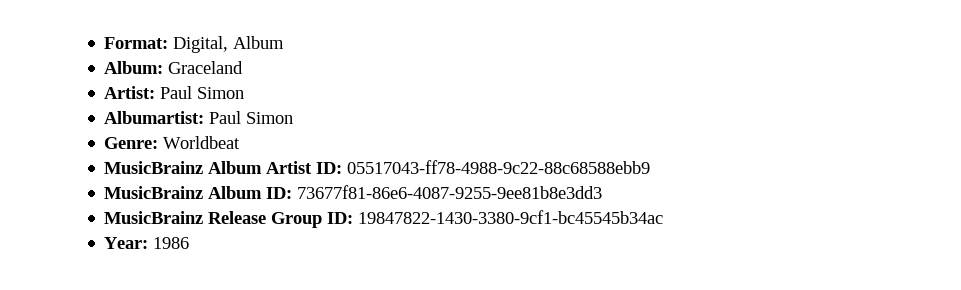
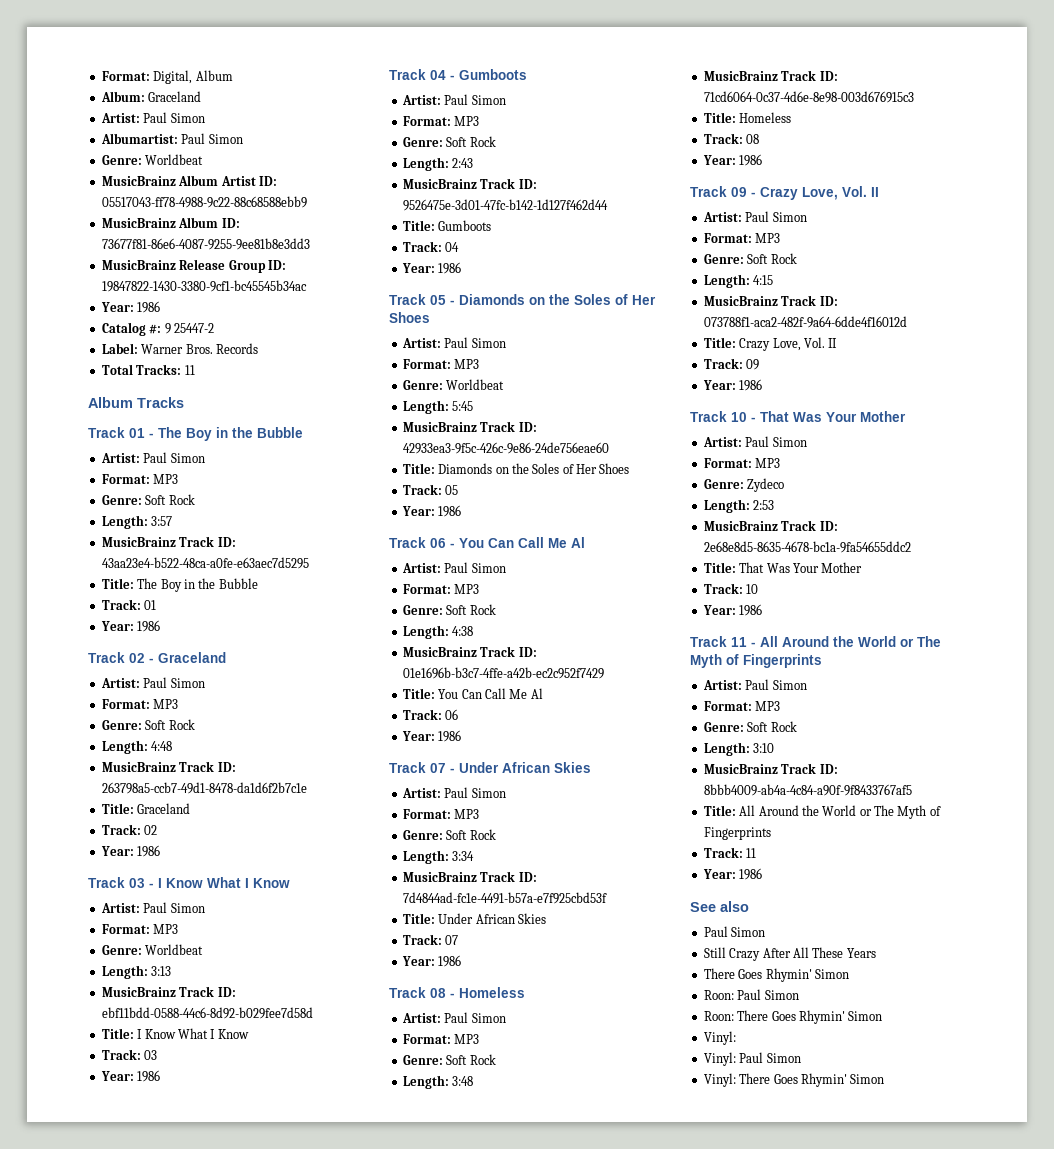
(190, 243) none -> [101,322,214,336] [101,343,258,354] [101,364,195,375] [88,397,184,408] [88,427,303,441] [100,452,205,463] [101,474,179,484] [101,494,195,505] [101,515,173,529] [101,536,236,547] [101,557,309,569] [101,578,258,592] [101,599,157,610] [100,620,161,632] [88,652,226,663] [100,677,205,688] [101,699,179,709] [101,719,195,730] [101,740,173,754] [101,761,236,772] [101,782,307,794] [101,803,191,814] [101,824,158,835] [100,845,161,857] [88,877,290,888] [100,902,205,913] [101,924,179,934] [101,944,204,955] [101,965,172,979] [101,986,236,997] [101,1007,313,1019] [101,1028,249,1039] [101,1049,158,1060] [100,1070,161,1082] [389,69,527,80] [401,94,506,105] [402,116,480,126] [402,136,496,147] [402,157,474,171] [402,178,537,189] [402,199,608,211] [402,220,492,231] [402,241,460,252] [401,262,462,274] [389,294,656,305] [389,312,430,323] [401,337,506,348] [402,359,480,369] [402,379,505,390] [402,400,474,414] [402,421,537,432] [402,442,609,454] [402,463,630,474] [402,484,459,495] [401,505,462,517] [389,537,585,548] [401,562,506,573] [402,584,480,594] [402,604,496,615] [402,625,474,639] [402,646,537,657] [402,667,604,679] [402,688,543,699] [402,709,459,720] [401,730,462,742] [389,762,591,773] [401,787,506,798] [402,809,480,819] [402,829,496,840] [402,850,475,864] [402,871,537,882] [402,892,607,904] [402,913,546,924] [402,934,459,945] [401,955,462,967] [389,987,525,998] [401,1012,506,1023] [402,1034,480,1044] [402,1054,496,1065] [402,1075,474,1089] [703,70,838,81] [703,91,914,103] [703,112,792,123] [703,133,760,144] [702,154,763,166] [690,186,879,200] [702,211,807,222] [703,233,781,243] [703,253,797,264] [703,274,774,288] [703,295,838,306] [703,316,907,328] [703,337,838,351] [703,358,760,370] [702,379,763,391] [690,411,906,422] [702,436,807,447] [703,458,781,468] [703,478,785,492] [703,499,775,513] [703,520,838,531] [703,541,911,553] [703,562,863,573] [703,583,759,594] [702,604,763,616] [690,636,941,647] [690,654,822,668] [702,679,807,690] [703,701,781,711] [703,721,797,732] [703,742,775,756] [703,763,838,774] [703,784,912,796] [703,805,941,819] [703,827,771,840] [703,847,757,858] [702,868,763,880] [690,901,749,912] [703,926,766,937] [703,947,876,961] [703,968,849,982] [703,989,799,1000] [703,1010,883,1024] [703,1031,736,1045] [703,1052,801,1066] [703,1073,885,1087] // Catalog #: 9 25447-2 // Label: Warner Bros. Records // Total Tracks: 11 // Album Tracks // Track 01 - The Boy in the Bubble // Artist: Paul Simon // Format: MP3 // Genre: Soft Rock // Length: 3:57 // MusicBrainz Track ID: 43aa23e4-b522-48ca-a0fe-e63aec7d5295 // Title: The Boy in the Bubble // Track: 01 // Year: 1986 // Track 02 - Graceland // Artist: Paul Simon // Format: MP3 // Genre: Soft Rock // Length: 4:48 // MusicBrainz Track ID: 263798a5-ccb7-49d1-8478-da1d6f2b7c1e // Title: Graceland // Track: 02 // Year: 1986 // Track 03 - I Know What I Know // Artist: Paul Simon // Format: MP3 // Genre: Worldbeat // Length: 3:13 // MusicBrainz Track ID: ebf11bdd-0588-44c6-8d92-b029fee7d58d // Title: I Know What I Know // Track: 03 // Year: 1986 // Track 04 - Gumboots // Artist: Paul Simon // Format: MP3 // Genre: Soft Rock // Length: 2:43 // MusicBrainz Track ID: 9526475e-3d01-47fc-b142-1d127f462d44 // Title: Gumboots // Track: 04 // Year: 1986 // Track 05 - Diamonds on the Soles of Her Shoes // Artist: Paul Simon // Format: MP3 // Genre: Worldbeat // Length: 5:45 // MusicBrainz Track ID: 42933ea3-9f5c-426c-9e86-24de756eae60 // Title: Diamonds on the Soles of Her Shoes // Track: 05 // Year: 1986 // Track 06 - You Can Call Me Al // Artist: Paul Simon // Format: MP3 // Genre: Soft Rock // Length: 4:38 // MusicBrainz Track ID: 01e1696b-b3c7-4ffe-a42b-ec2c952f7429 // Title: You Can Call Me Al // Track: 06 // Year: 1986 // Track 07 - Under African Skies // Artist: Paul Simon // Format: MP3 // Genre: Soft Rock // Length: 3:34 // MusicBrainz Track ID: 7d4844ad-fc1e-4491-b57a-e7f925cbd53f // Title: Under African Skies // Track: 07 // Year: 1986 // Track 08 - Homeless // Artist: Paul Simon // Format: MP3 // Genre: Soft Rock // Length: 3:48 // MusicBrainz Track ID: 71cd6064-0c37-4d6e-8e98-003d676915c3 // Title: Homeless // Track: 08 // Year: 1986 // Track 09 - Crazy Love, Vol. II // Artist: Paul Simon // Format: MP3 // Genre: Soft Rock // Length: 4:15 // MusicBrainz Track ID: 073788f1-aca2-482f-9a64-6dde4f16012d // Title: Crazy Love, Vol. II // Track: 09 // Year: 1986 // Track 10 - That Was Your Mother // Artist: Paul Simon // Format: MP3 // Genre: Zydeco // Length: 2:53 // MusicBrainz Track ID: 2e68e8d5-8635-4678-bc1a-9fa54655ddc2 // Title: That Was Your Mother // Track: 10 // Year: 1986 // Track 11 - All Around the World or The Myth of Fingerprints // Artist: Paul Simon // Format: MP3 // Genre: Soft Rock // Length: 3:10 // MusicBrainz Track ID: 8bbb4009-ab4a-4c84-a90f-9f8433767af5 // Title: All Around the World or The Myth of Fingerprints // Track: 11 // Year: 1986 // See also // Paul Simon // Still Crazy After All These Years // There Goes Rhymin' Simon // Roon: Paul Simon // Roon: There Goes Rhymin' Simon // Vinyl: // Vinyl: Paul Simon // Vinyl: There Goes Rhymin' Simon

